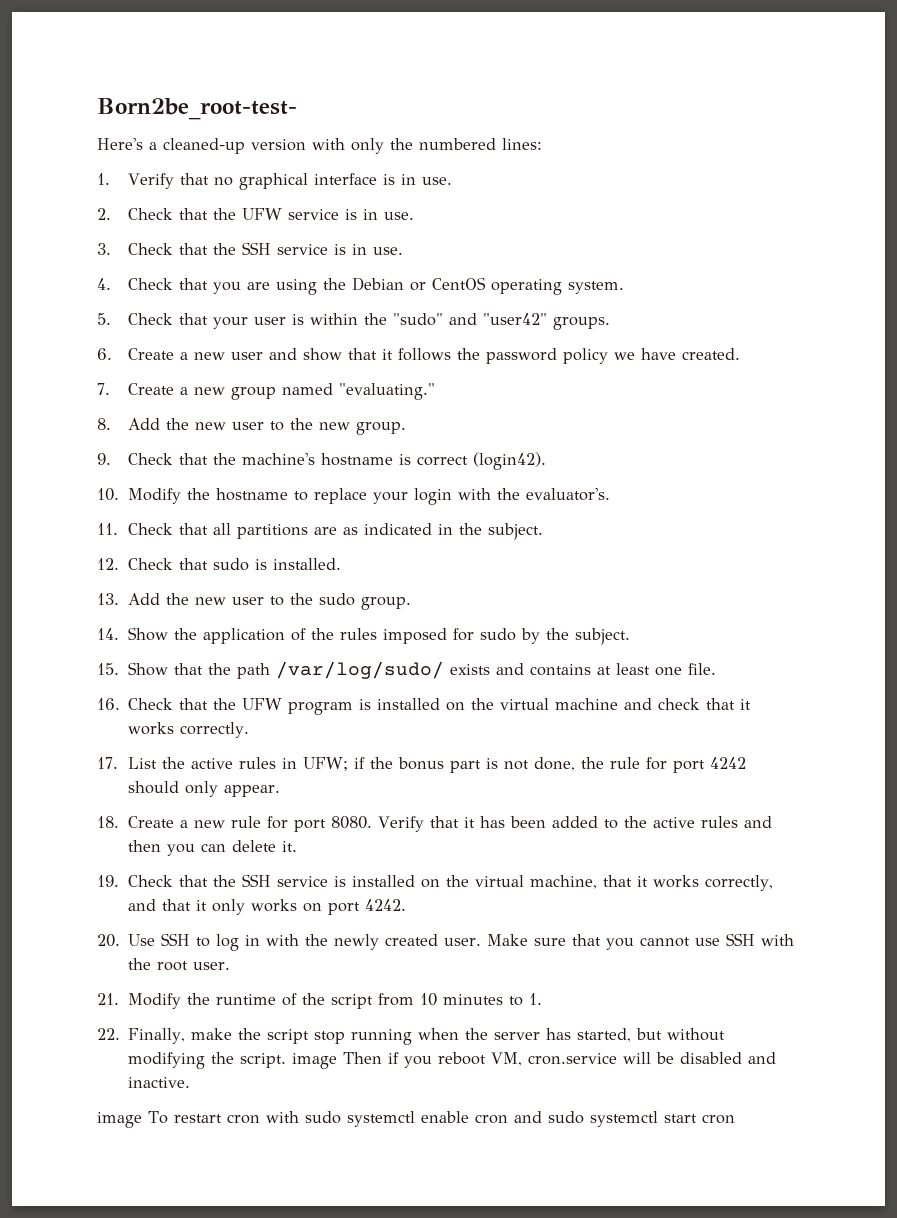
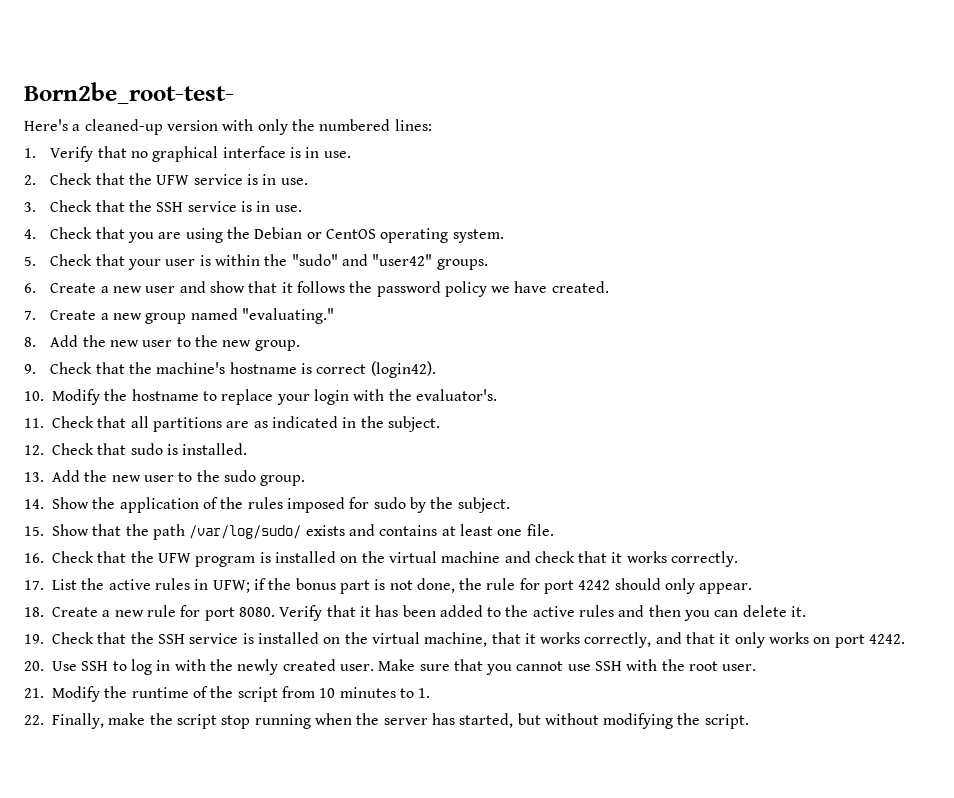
[292,1052,777,1069] [128,1077,191,1088] [97,1111,735,1128] image Then if you reboot VM, cron.service will be disabled and inactive. // image To restart cron with sudo systemctl enable cron and sudo systemctl start cron -> (749, 721) none

